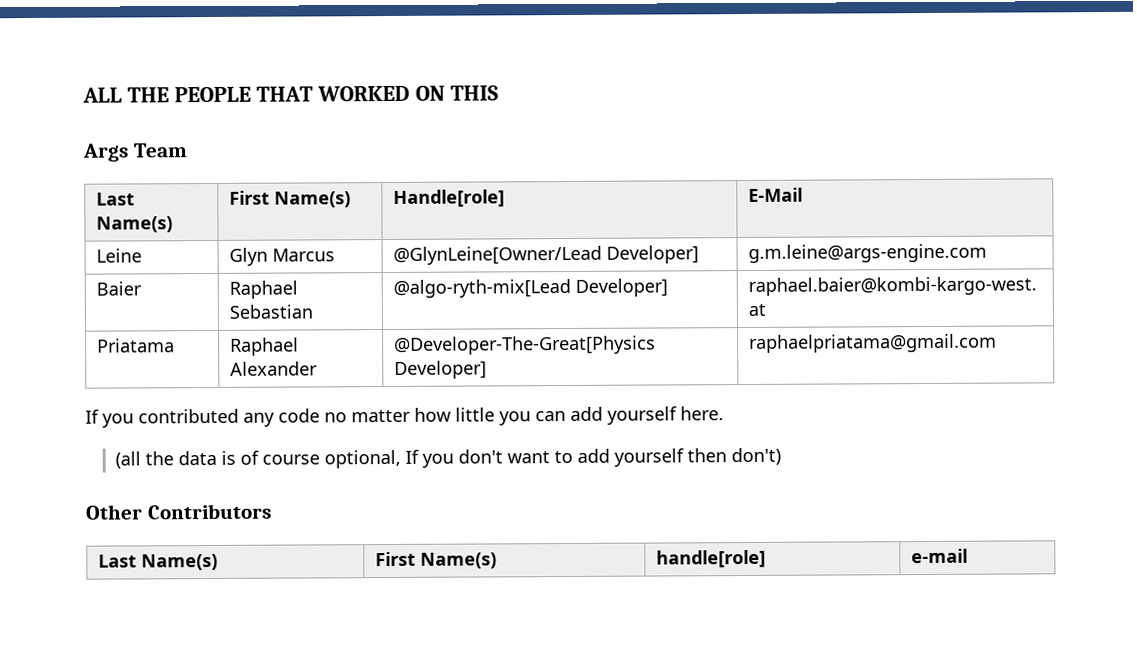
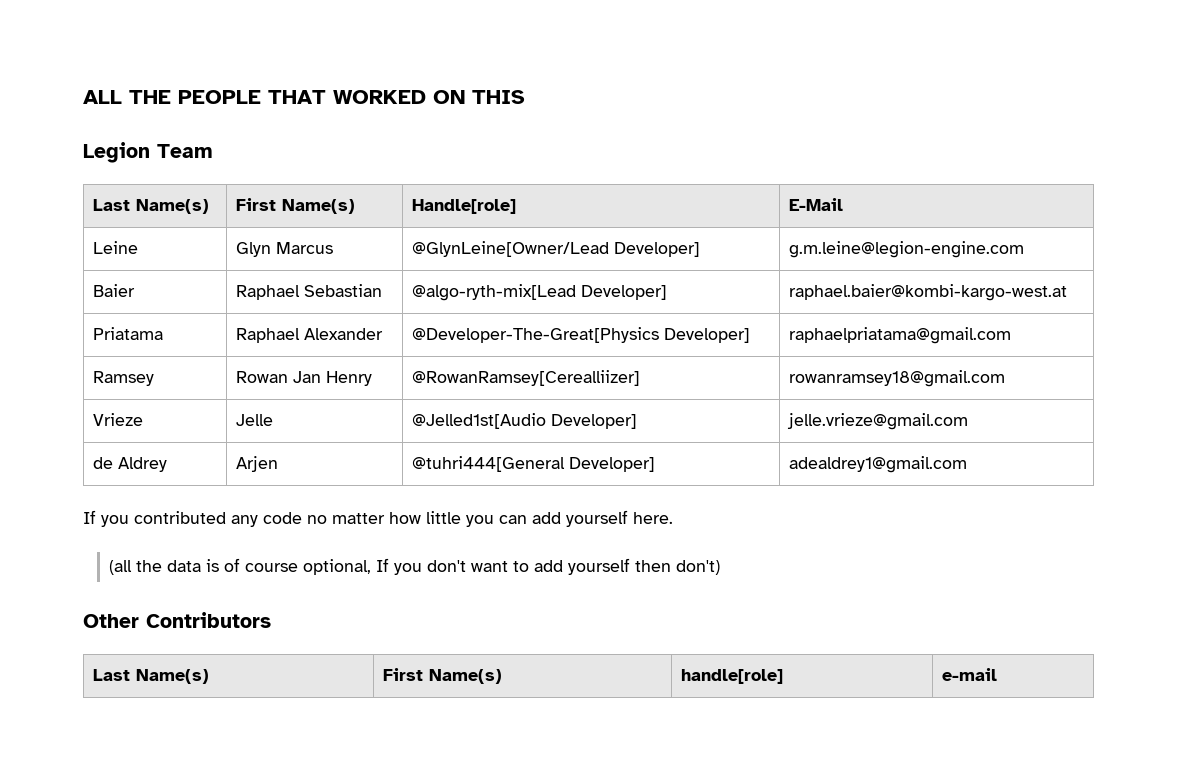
[82,143,129,162] Args -> [83,142,150,163] Legion
[747,243,987,263] g.m.leine@args-engine.com -> [788,241,1024,258] g.m.leine@legion-engine.com
(997, 343) none -> [92,371,154,386] [235,371,372,386] [411,370,640,386] [788,370,1005,387] [92,413,143,426] [235,414,273,426] [411,413,637,429] [786,413,968,430] [92,457,167,472] [235,456,278,472] [411,456,655,472] [788,456,967,473] // Ramsey | Rowan Jan Henry | @RowanRamsey[Cerealliizer] | rowanramsey18@gmail.com // Vrieze | Jelle | @Jelled1st[Audio Developer] | jelle.vrieze@gmail.com // de Aldrey | Arjen | @tuhri444[General Developer] | adealdrey1@gmail.com

